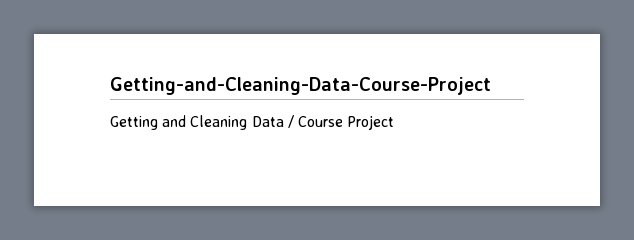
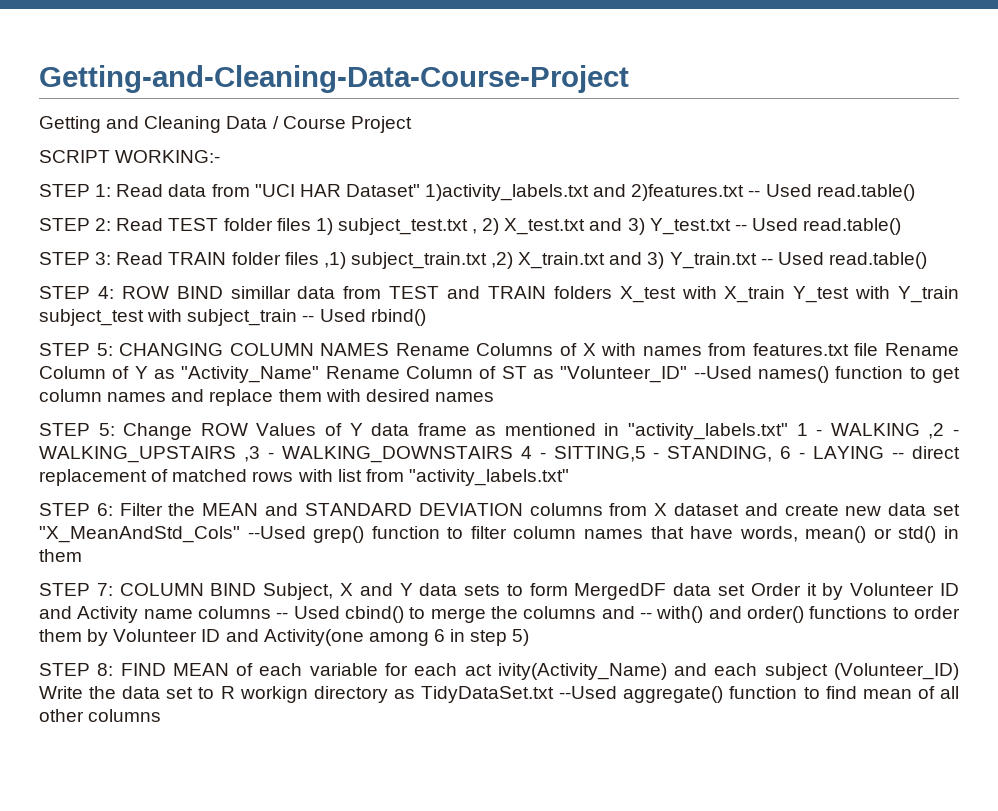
(395, 122) none -> [39,150,221,163] [39,184,915,201] [39,218,902,235] [39,252,927,269] [39,286,959,303] [39,309,426,326] [39,343,959,356] [39,366,961,383] [39,389,494,406] [39,423,960,440] [39,446,960,463] [39,469,569,486] [39,503,960,516] [39,526,959,543] [39,549,82,562] [39,583,959,600] [39,606,961,623] [39,629,530,646] [39,663,960,680] [39,686,960,703] [39,709,162,722] // SCRIPT WORKING:- // STEP 1: Read data from "UCI HAR Dataset" 1)activity_labels.txt and 2)features.txt -- Used read.table() // STEP 2: Read TEST folder files 1) subject_test.txt , 2) X_test.txt and 3) Y_test.txt -- Used read.table() // STEP 3: Read TRAIN folder files ,1) subject_train.txt ,2) X_train.txt and 3) Y_train.txt -- Used read.table() // STEP 4: ROW BIND simillar data from TEST and TRAIN folders X_test with X_train Y_test with Y_train subject_test with subject_train -- Used rbind() // STEP 5: CHANGING COLUMN NAMES Rename Columns of X with names from features.txt file Rename Column of Y as "Activity_Name" Rename Column of ST as "Volunteer_ID" --Used names() function to get column names and replace them with desired names // STEP 5: Change ROW Values of Y data frame as mentioned in "activity_labels.txt" 1 - WALKING ,2 - WALKING_UPSTAIRS ,3 - WALKING_DOWNSTAIRS 4 - SITTING,5 - STANDING, 6 - LAYING -- direct replacement of matched rows with list from "activity_labels.txt" // STEP 6: Filter the MEAN and STANDARD DEVIATION columns from X dataset and create new data set "X_MeanAndStd_Cols" --Used grep() function to filter column names that have words, mean() or std() in them // STEP 7: COLUMN BIND Subject, X and Y data sets to form MergedDF data set Order it by Volunteer ID and Activity name columns -- Used cbind() to merge the columns and -- with() and order() functions to order them by Volunteer ID and Activity(one among 6 in step 5) // STEP 8: FIND MEAN of each variable for each act ivity(Activity_Name) and each subject (Volunteer_ID) Write the data set to R workign directory as TidyDataSet.txt --Used aggregate() function to find mean of all other columns

